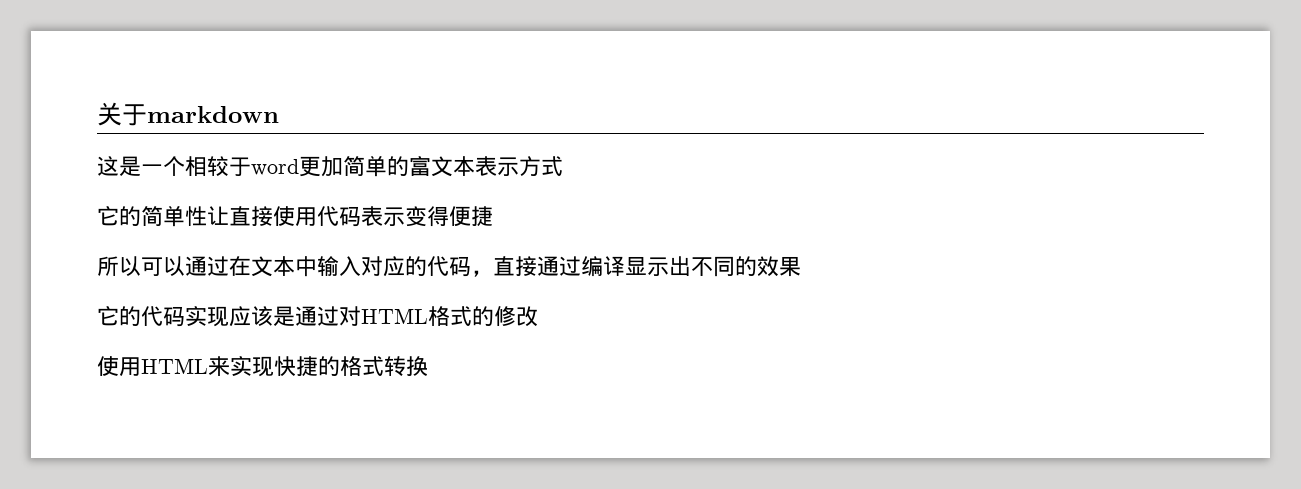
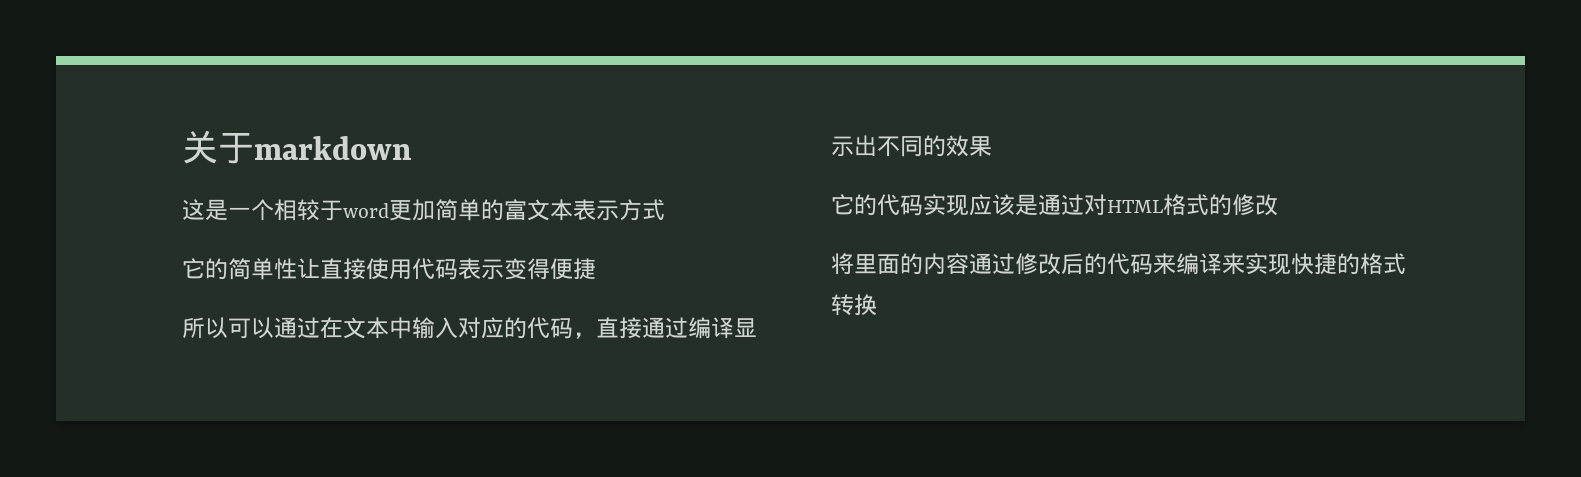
[97,356,208,376] 使用HTML -> [831,253,1222,275] 将里面的内容通过修改后的代码来编译

